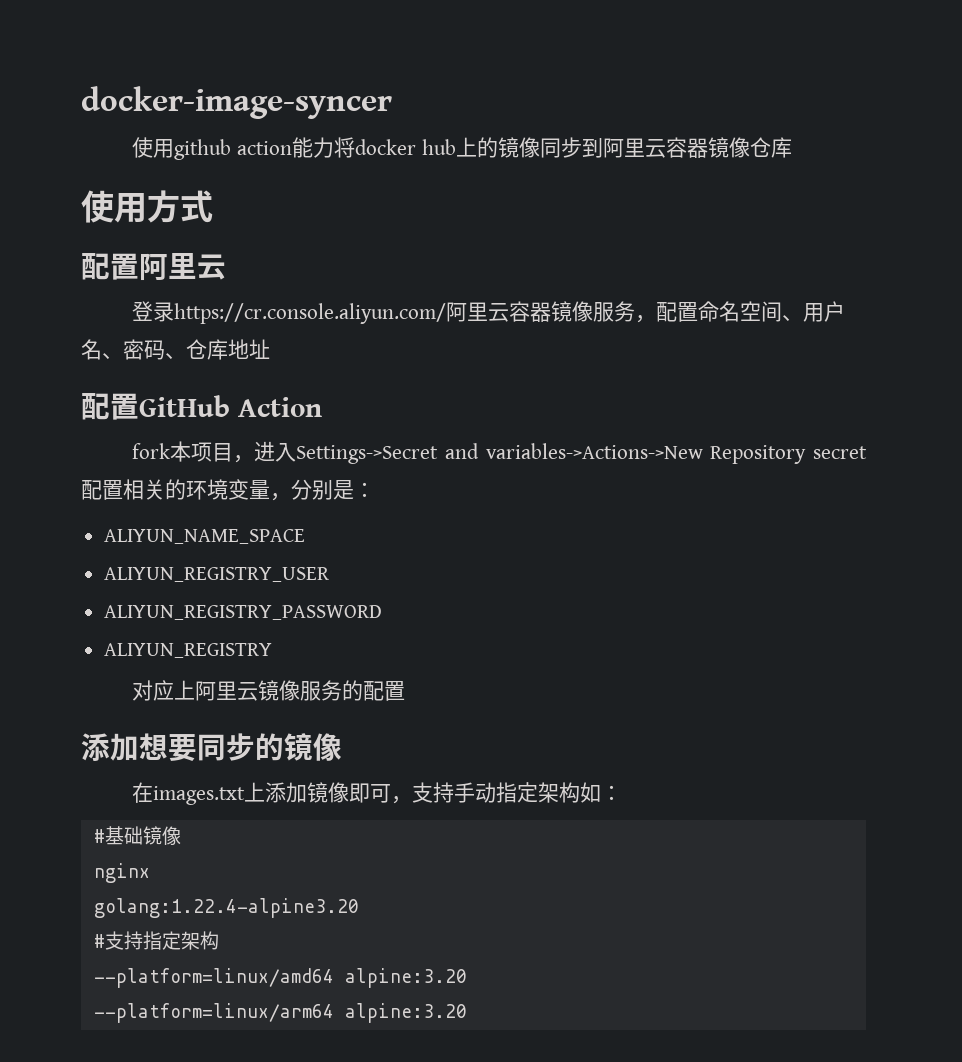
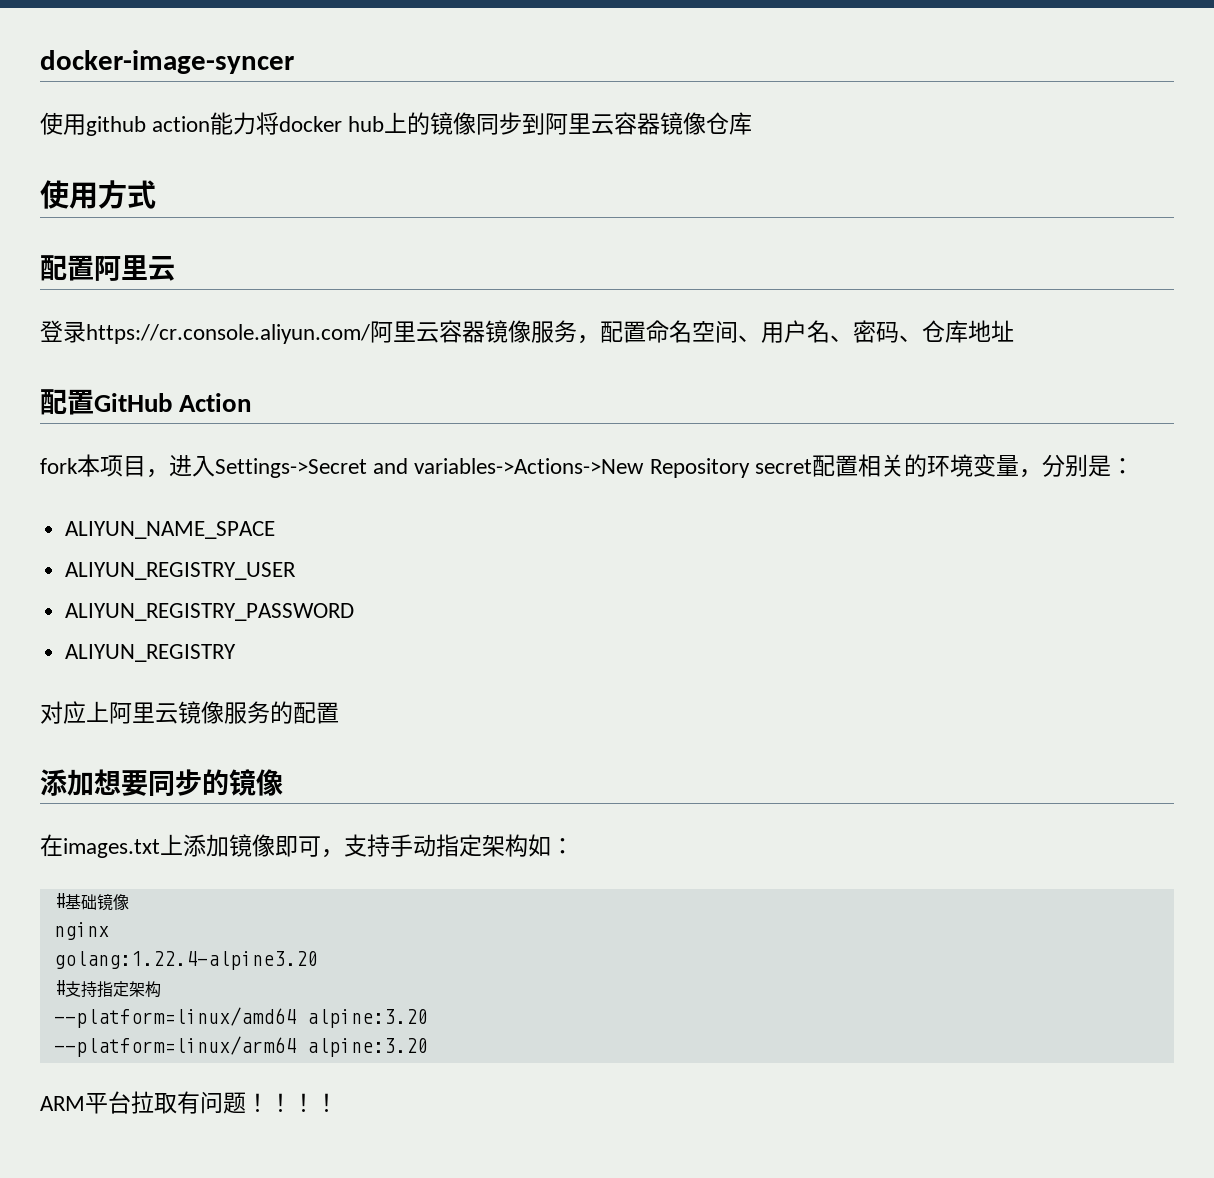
(467, 1013) none -> [40,1091,338,1114] // ARM平台拉取有问题！！！！

